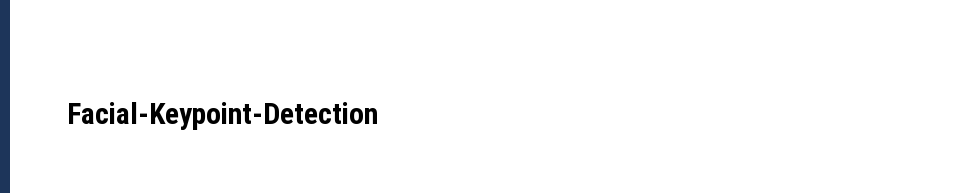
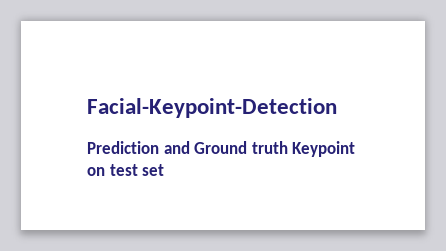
(378, 116) none -> [87,141,356,157] [87,164,165,176] // Prediction and Ground truth Keypoint on test set

